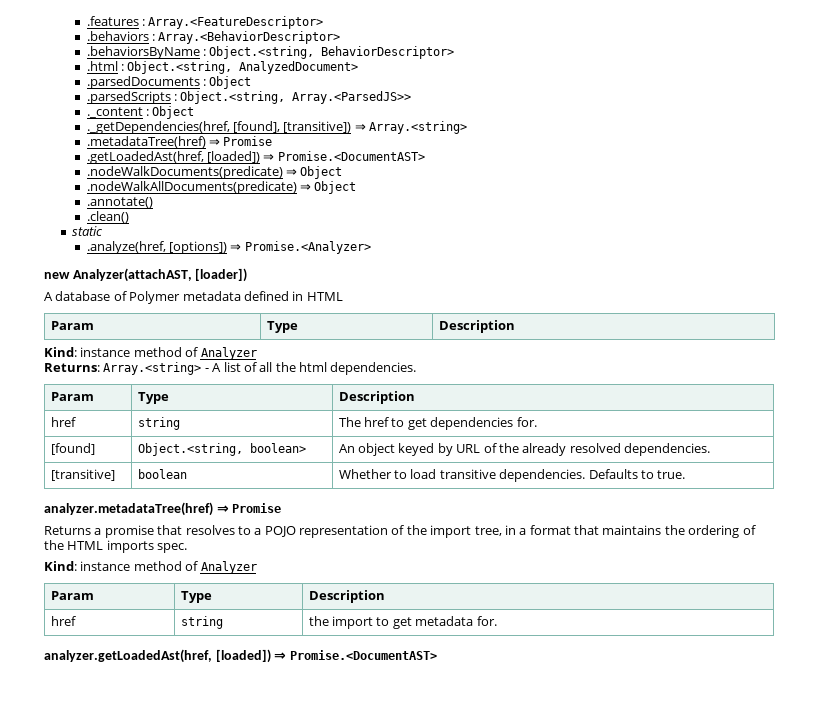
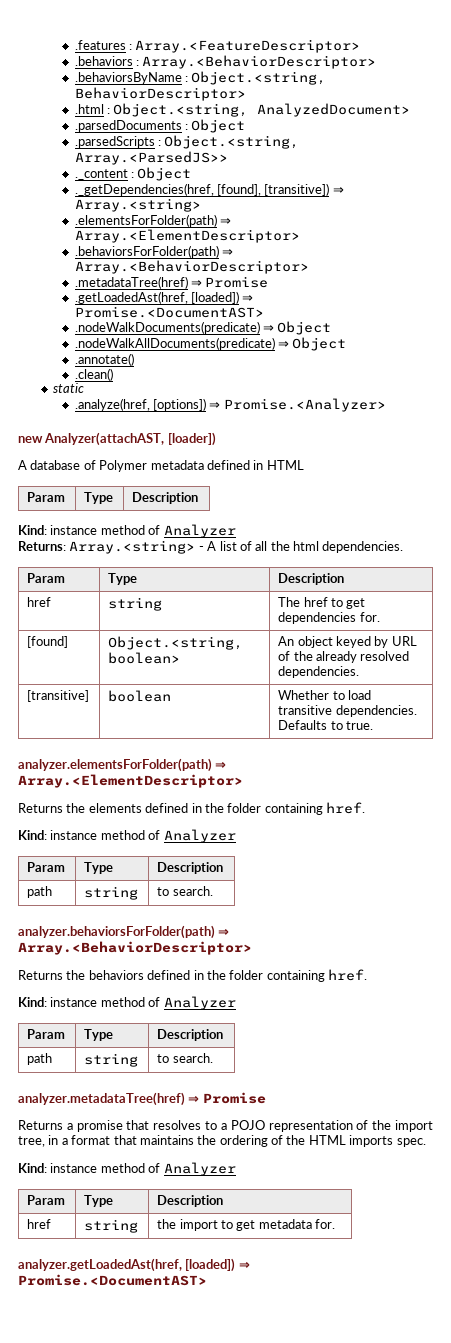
(468, 127) none -> [74,214,232,227] [74,229,300,243] [74,245,234,258] [74,260,309,274] // .elementsForFolder(path) ⇒ Array.<ElementDescriptor> // .behaviorsForFolder(path) ⇒ Array.<BehaviorDescriptor>
(686, 474) none -> [18,758,227,772] [18,774,243,788] [18,802,365,815] [18,829,236,843] [27,862,66,872] [84,862,114,874] [157,862,224,874] [27,886,53,898] [84,886,139,900] [157,886,213,896] [18,925,230,939] [18,941,252,955] [18,969,367,982] [18,996,236,1010] [27,1029,66,1039] [84,1029,114,1041] [157,1029,224,1041] [27,1053,53,1065] [84,1053,139,1067] [157,1053,213,1063] // analyzer.elementsForFolder(path) ⇒ Array.<ElementDescriptor> // Returns the elements defined in the folder containing href. // Kind: instance method of Analyzer // Param | Type | Description // path | string | to search. // analyzer.behaviorsForFolder(path) ⇒ Array.<BehaviorDescriptor> // Returns the behaviors defined in the folder containing href. // Kind: instance method of Analyzer // Param | Type | Description // path | string | to search.

